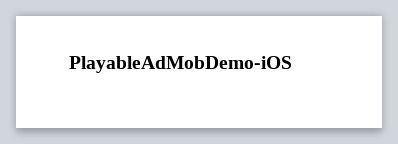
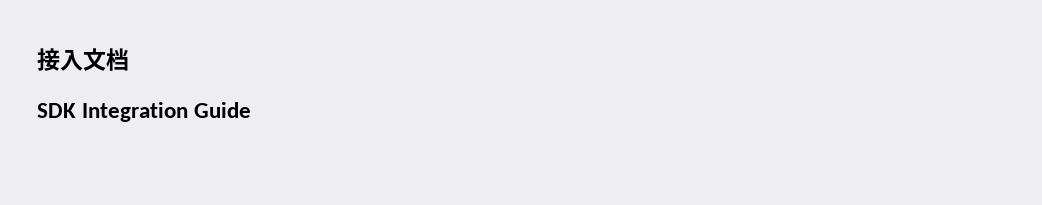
[69,56,292,73] PlayableAdMobDemo-iOS -> [37,48,129,71] [37,102,252,122] 接入文档 // SDK Integration Guide

